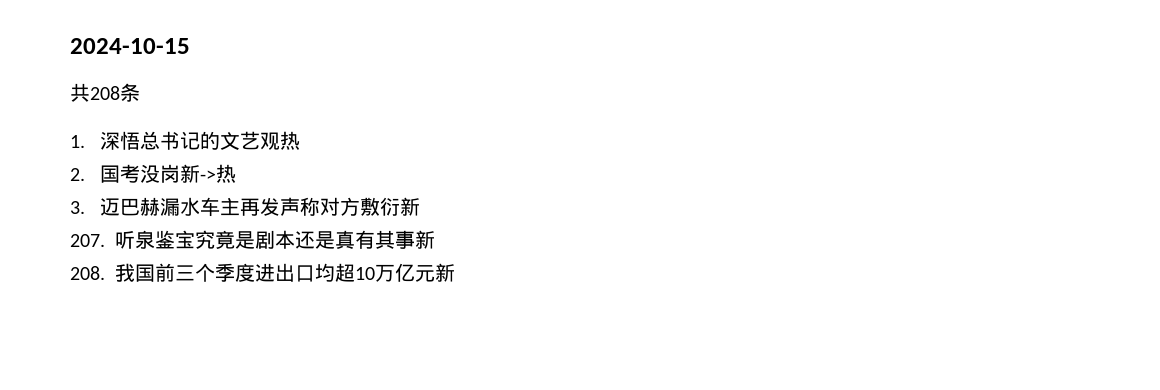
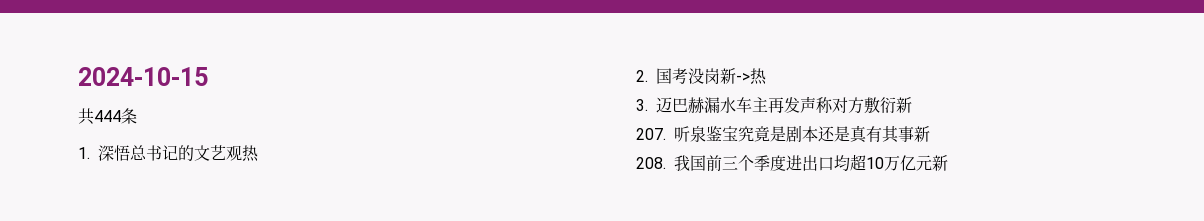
[90,86,120,100] 208 -> [94,110,121,122] 444

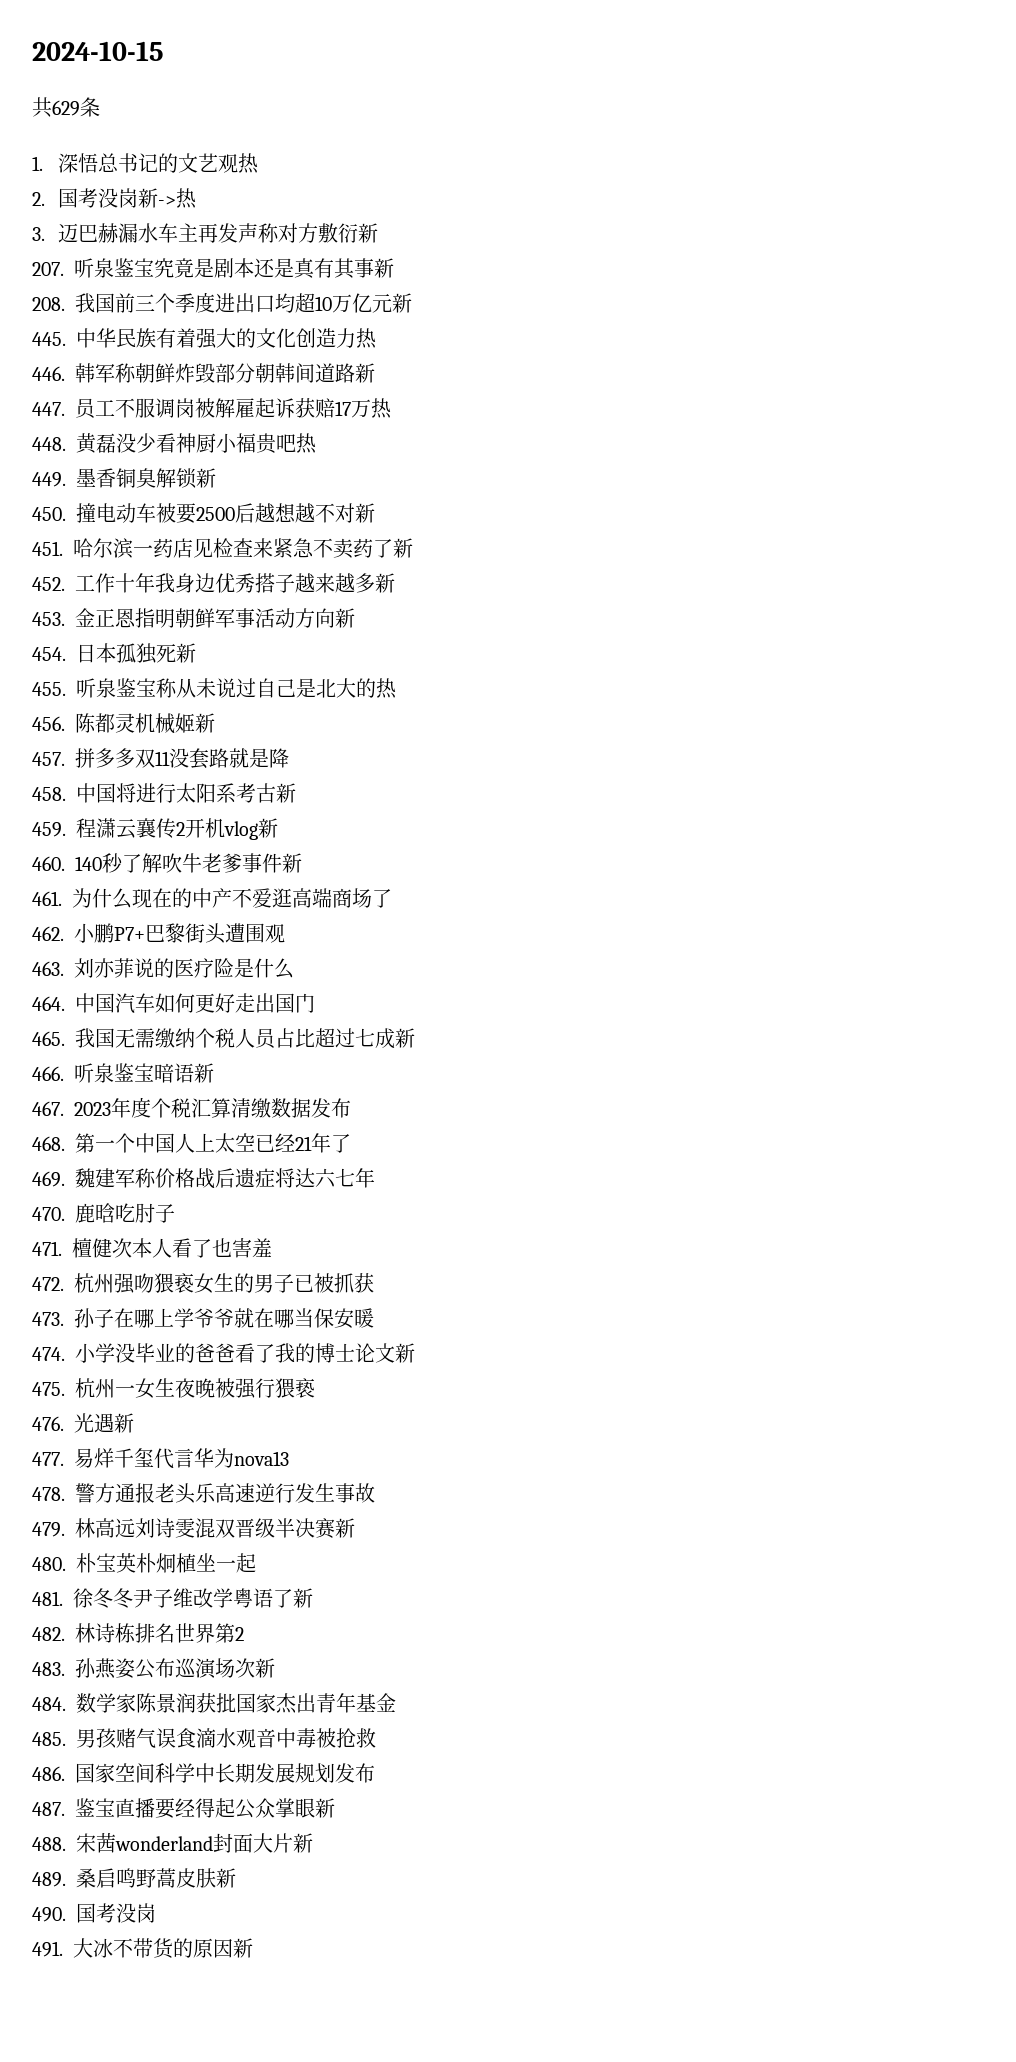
[94,110,121,122] 444 -> [52,100,80,116] 629
(948, 163) none -> [32,328,377,349] [32,363,375,383] [32,398,392,419] [32,433,317,454] [32,468,216,489] [32,503,375,524] [32,538,413,559] [32,573,395,593] [32,608,355,628] [32,643,196,664] [32,678,397,699] [32,713,215,734] [32,748,289,769] [32,783,296,803] [32,818,278,840] [32,853,302,873] [32,888,392,909] [32,923,285,944] [32,958,294,979] [32,993,315,1013] [32,1028,415,1049] [32,1063,214,1083] [32,1097,351,1118] [32,1133,351,1153] [32,1168,375,1189] [32,1203,175,1223] [32,1238,272,1258] [32,1273,374,1294] [32,1308,374,1329] [32,1343,415,1363] [32,1378,315,1399] [32,1413,134,1433] [32,1448,289,1469] [32,1483,375,1504] [32,1518,355,1539] [32,1553,256,1573] [32,1588,313,1609] [32,1623,244,1643] [32,1658,275,1679] [32,1693,396,1714] [32,1728,376,1749] [32,1763,375,1783] [32,1798,335,1819] [32,1833,313,1853] [32,1868,236,1888] [32,1903,156,1923] [32,1938,253,1959] // 445.中华民族有着强大的文化创造力热 // 446.韩军称朝鲜炸毁部分朝韩间道路新 // 447.员工不服调岗被解雇起诉获赔17万热 // 448.黄磊没少看神厨小福贵吧热 // 449.墨香铜臭解锁新 // 450.撞电动车被要2500后越想越不对新 // 451.哈尔滨一药店见检查来紧急不卖药了新 // 452.工作十年我身边优秀搭子越来越多新 // 453.金正恩指明朝鲜军事活动方向新 // 454.日本孤独死新 // 455.听泉鉴宝称从未说过自己是北大的热 // 456.陈都灵机械姬新 // 457.拼多多双11没套路就是降 // 458.中国将进行太阳系考古新 // 459.程潇云襄传2开机vlog新 // 460. 140秒了解吹牛老爹事件新 // 461.为什么现在的中产不爱逛高端商场了 // 462.小鹏P7+巴黎街头遭围观 // 463.刘亦菲说的医疗险是什么 // 464.中国汽车如何更好走出国门 // 465.我国无需缴纳个税人员占比超过七成新 // 466.听泉鉴宝暗语新 // 467. 2023年度个税汇算清缴数据发布 // 468.第一个中国人上太空已经21年了 // 469.魏建军称价格战后遗症将达六七年 // 470.鹿晗吃肘子 // 471.檀健次本人看了也害羞 // 472.杭州强吻猥亵女生的男子已被抓获 // 473.孙子在哪上学爷爷就在哪当保安暖 // 474.小学没毕业的爸爸看了我的博士论文新 // 475.杭州一女生夜晚被强行猥亵 // 476.光遇新 // 477.易烊千玺代言华为nova13 // 478.警方通报老头乐高速逆行发生事故 // 479.林高远刘诗雯混双晋级半决赛新 // 480.朴宝英朴炯植坐一起 // 481.徐冬冬尹子维改学粤语了新 // 482.林诗栋排名世界第2 // 483.孙燕姿公布巡演场次新 // 484.数学家陈景润获批国家杰出青年基金 // 485.男孩赌气误食滴水观音中毒被抢救 // 486.国家空间科学中长期发展规划发布 // 487.鉴宝直播要经得起公众掌眼新 // 488.宋茜wonderland封面大片新 // 489.桑启鸣野蒿皮肤新 // 490.国考没岗 // 491.大冰不带货的原因新

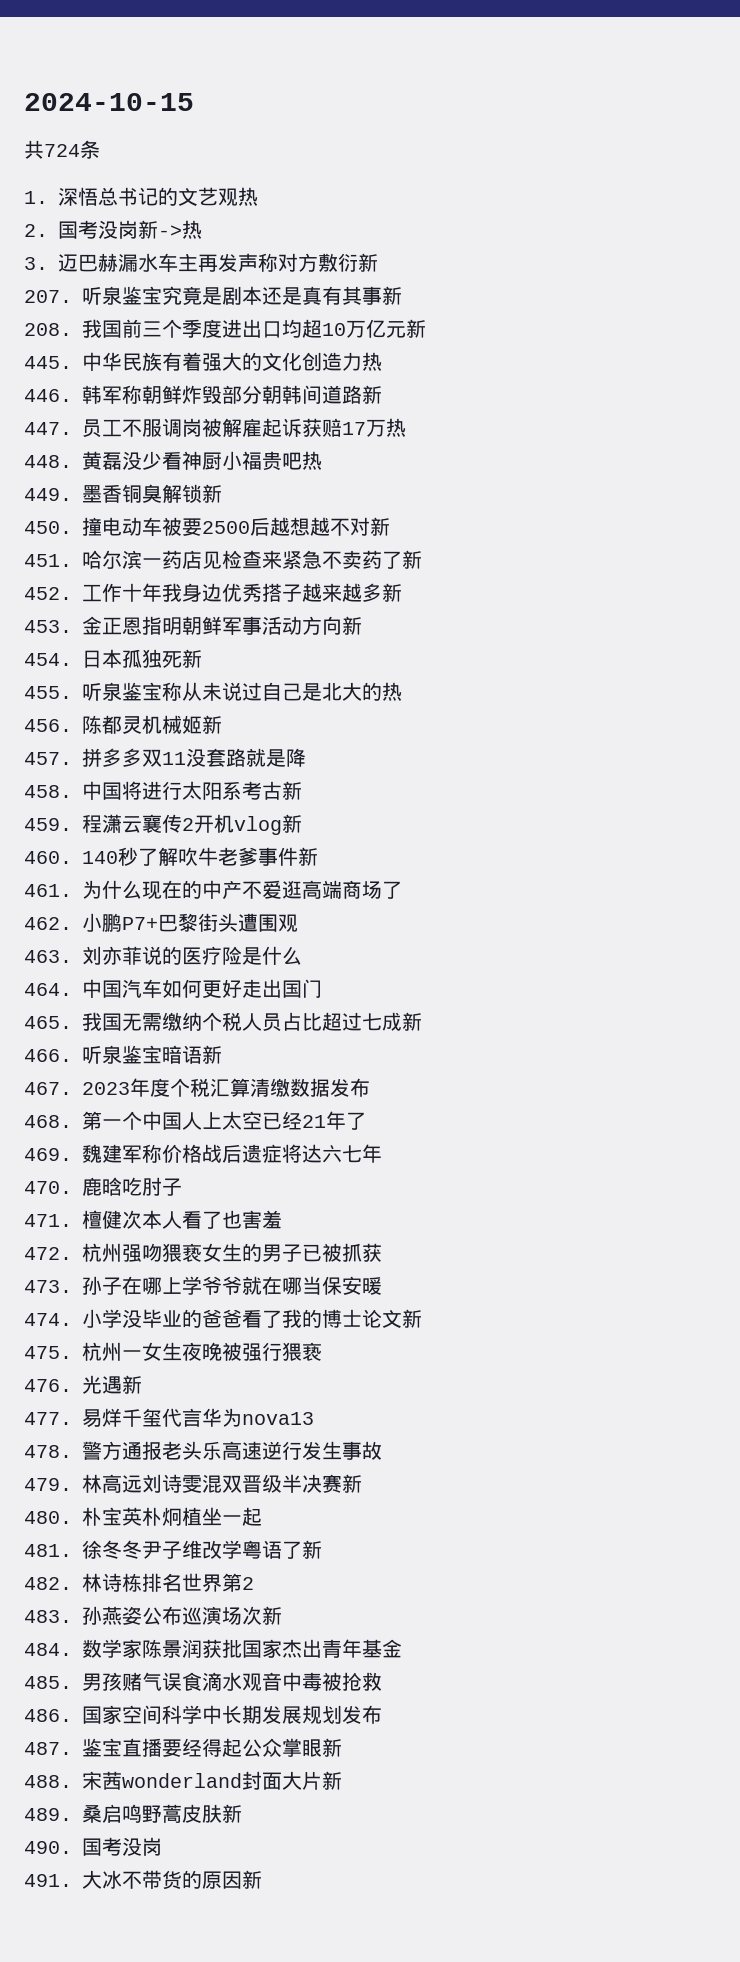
[52,100,80,116] 629 -> [44,144,80,157] 724

